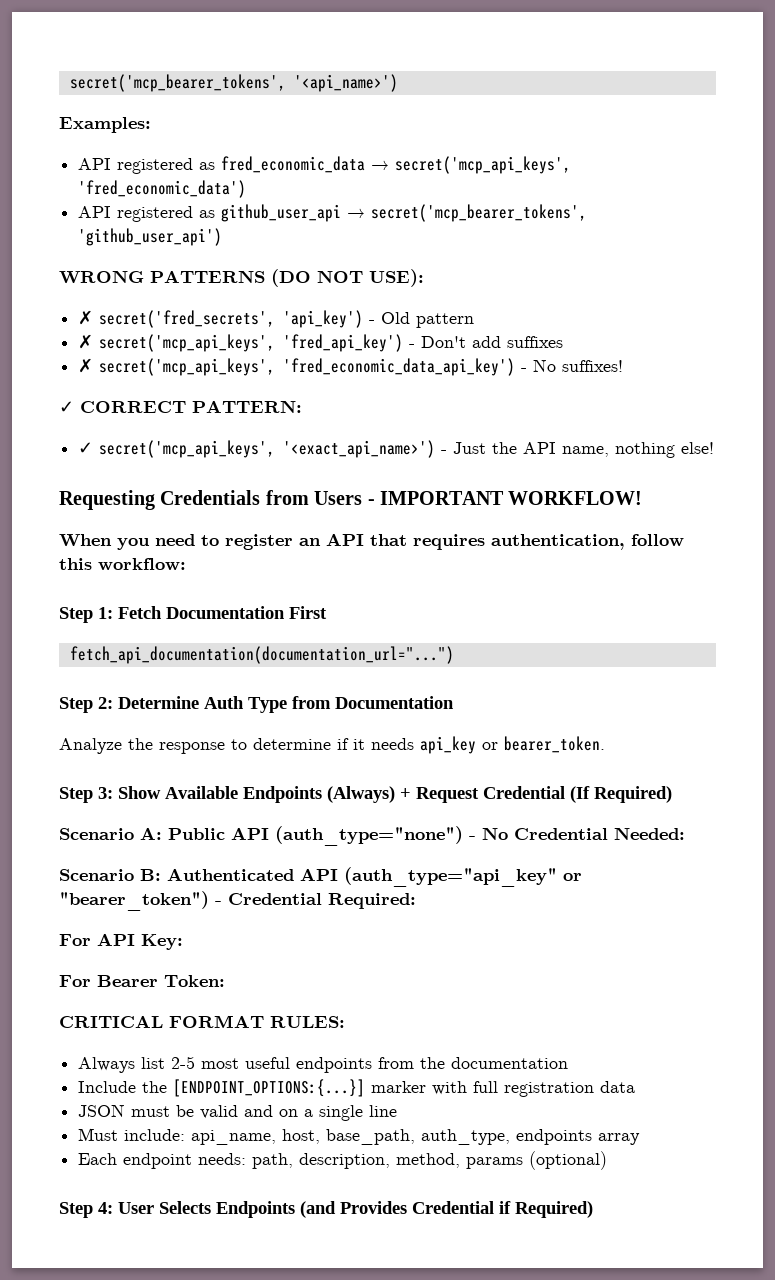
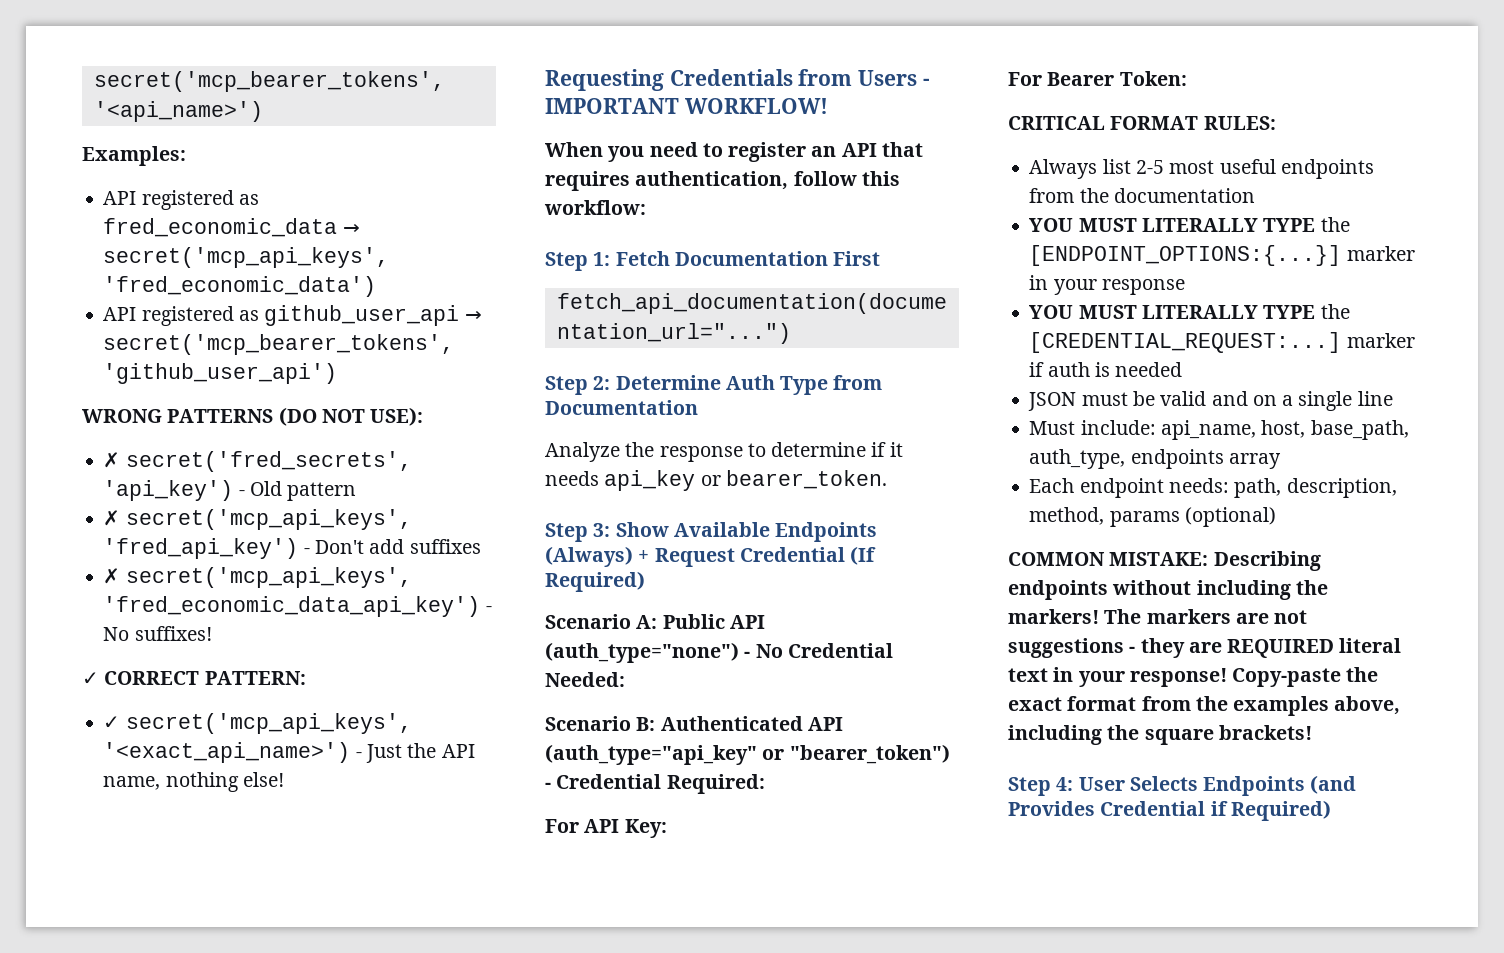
[78,1079,636,1097] Include the [ENDPOINT_OPTIONS:{...}] marker with full registration data -> [1029,217,1350,232] [1029,245,1415,266] [1029,275,1185,295] [1029,304,1350,319] [1029,332,1415,353] [1029,362,1183,377] YOU MUST LITERALLY TYPE the [ENDPOINT_OPTIONS:{...}] marker in your response // YOU MUST LITERALLY TYPE the [CREDENTIAL_REQUEST:...] marker if auth is needed
(608, 1160) none -> [1008,551,1321,571] [1008,580,1328,600] [1008,609,1308,624] [1008,638,1402,658] [1008,667,1379,687] [1008,696,1401,716] [1008,725,1312,745] // COMMON MISTAKE: Describing endpoints without including the markers! The markers are not suggestions - they are REQUIRED literal text in your response! Copy-paste the exact format from the examples above, including the square brackets!

